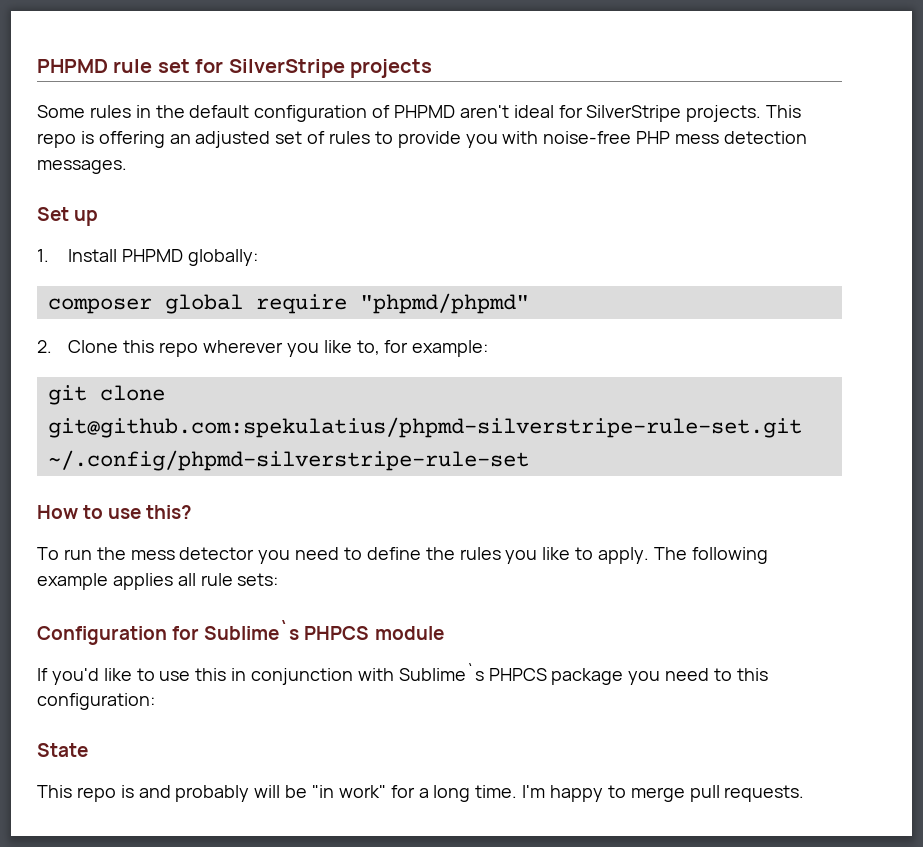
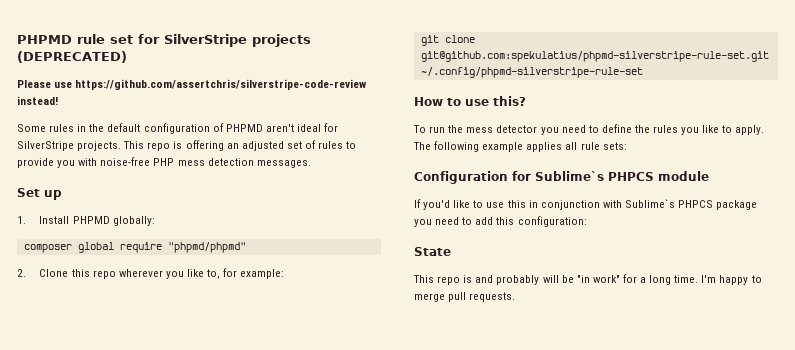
(432, 68) none -> [17,51,127,63] [17,79,368,90] [17,96,58,105] (DEPRECATED) // Please use https://github.com/assertchris/silverstripe-code-review instead!
(733, 674) none -> [475,217,494,225] add

